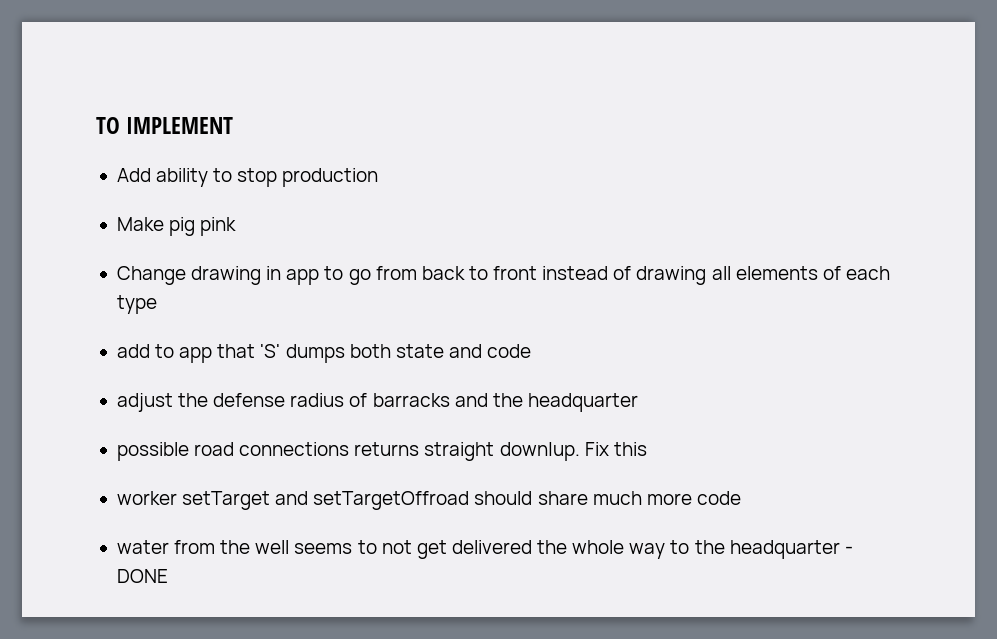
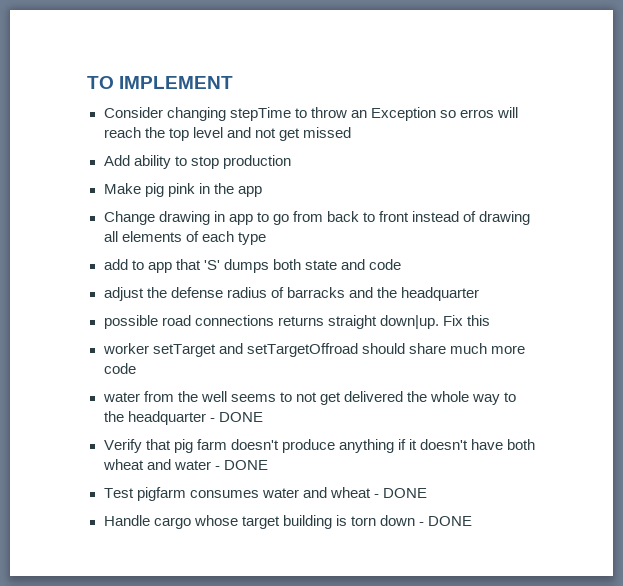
(234, 125) none -> [103,107,518,121] [103,127,351,141] // Consider changing stepTime to throw an Exception so erros will reach the top level and not get missed
(237, 226) none -> [198,183,262,197] in the app
(168, 576) none -> [103,439,536,453] [102,459,268,470] [103,487,427,501] [103,515,472,529] // Verify that pig farm doesn't produce anything if it doesn't have both wheat and water - DONE // Test pigfarm consumes water and wheat - DONE // Handle cargo whose target building is torn down - DONE

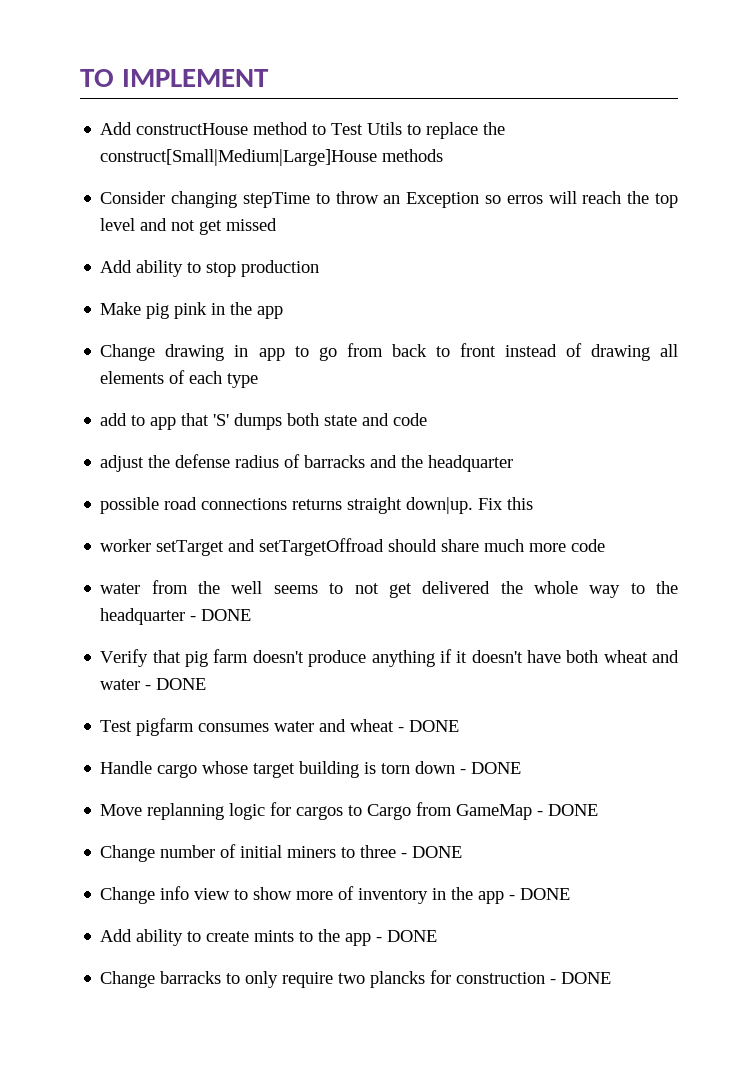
(234, 82) none -> [100,122,506,139] [100,149,444,166] // Add constructHouse method to Test Utils to replace the construct[Small|Medium|Large]House methods
(472, 521) none -> [100,802,599,820] [100,844,463,862] [100,886,571,904] [100,929,438,946] [100,970,612,988] // Move replanning logic for cargos to Cargo from GameMap - DONE // Change number of initial miners to three - DONE // Change info view to show more of inventory in the app - DONE // Add ability to create mints to the app - DONE // Change barracks to only require two plancks for construction - DONE

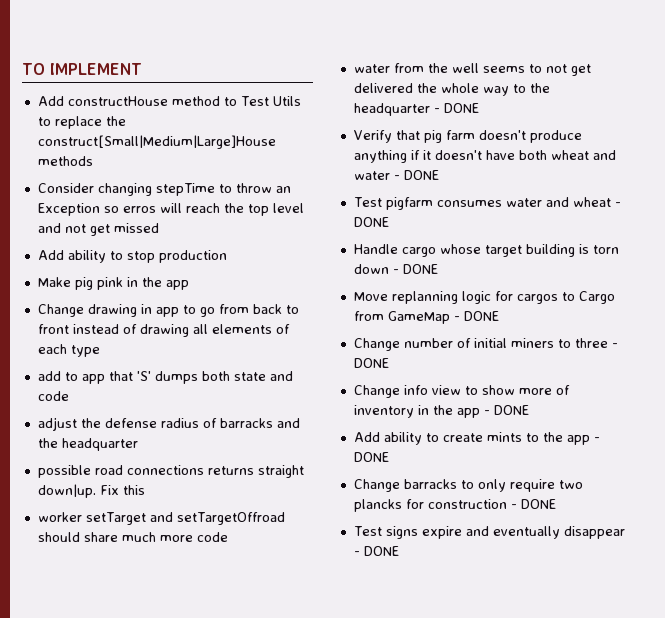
(612, 978) none -> [353,526,625,539] [353,546,399,556] // Test signs expire and eventually disappear - DONE

